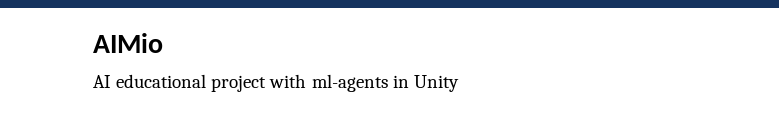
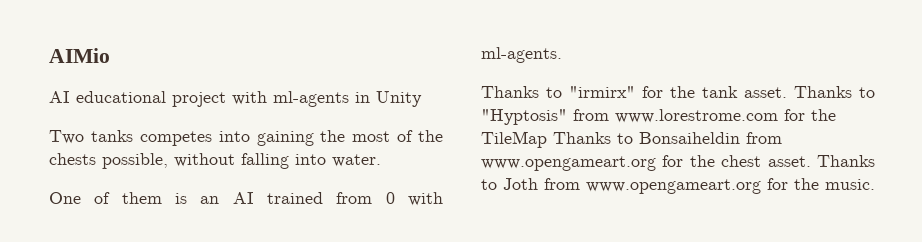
(459, 83) none -> [49,130,443,146] [49,153,381,169] [49,192,443,206] [481,47,562,63] [481,86,875,98] [481,109,836,125] [481,131,782,148] [481,155,875,171] [481,178,875,194] // Two tanks competes into gaining the most of the chests possible, without falling into water. // One of them is an AI trained from 0 with ml-agents. // Thanks to "irmirx" for the tank asset. Thanks to "Hyptosis" from www.lorestrome.com for the TileMap Thanks to Bonsaiheldin from www.opengameart.org for the chest asset. Thanks to Joth from www.opengameart.org for the music.

